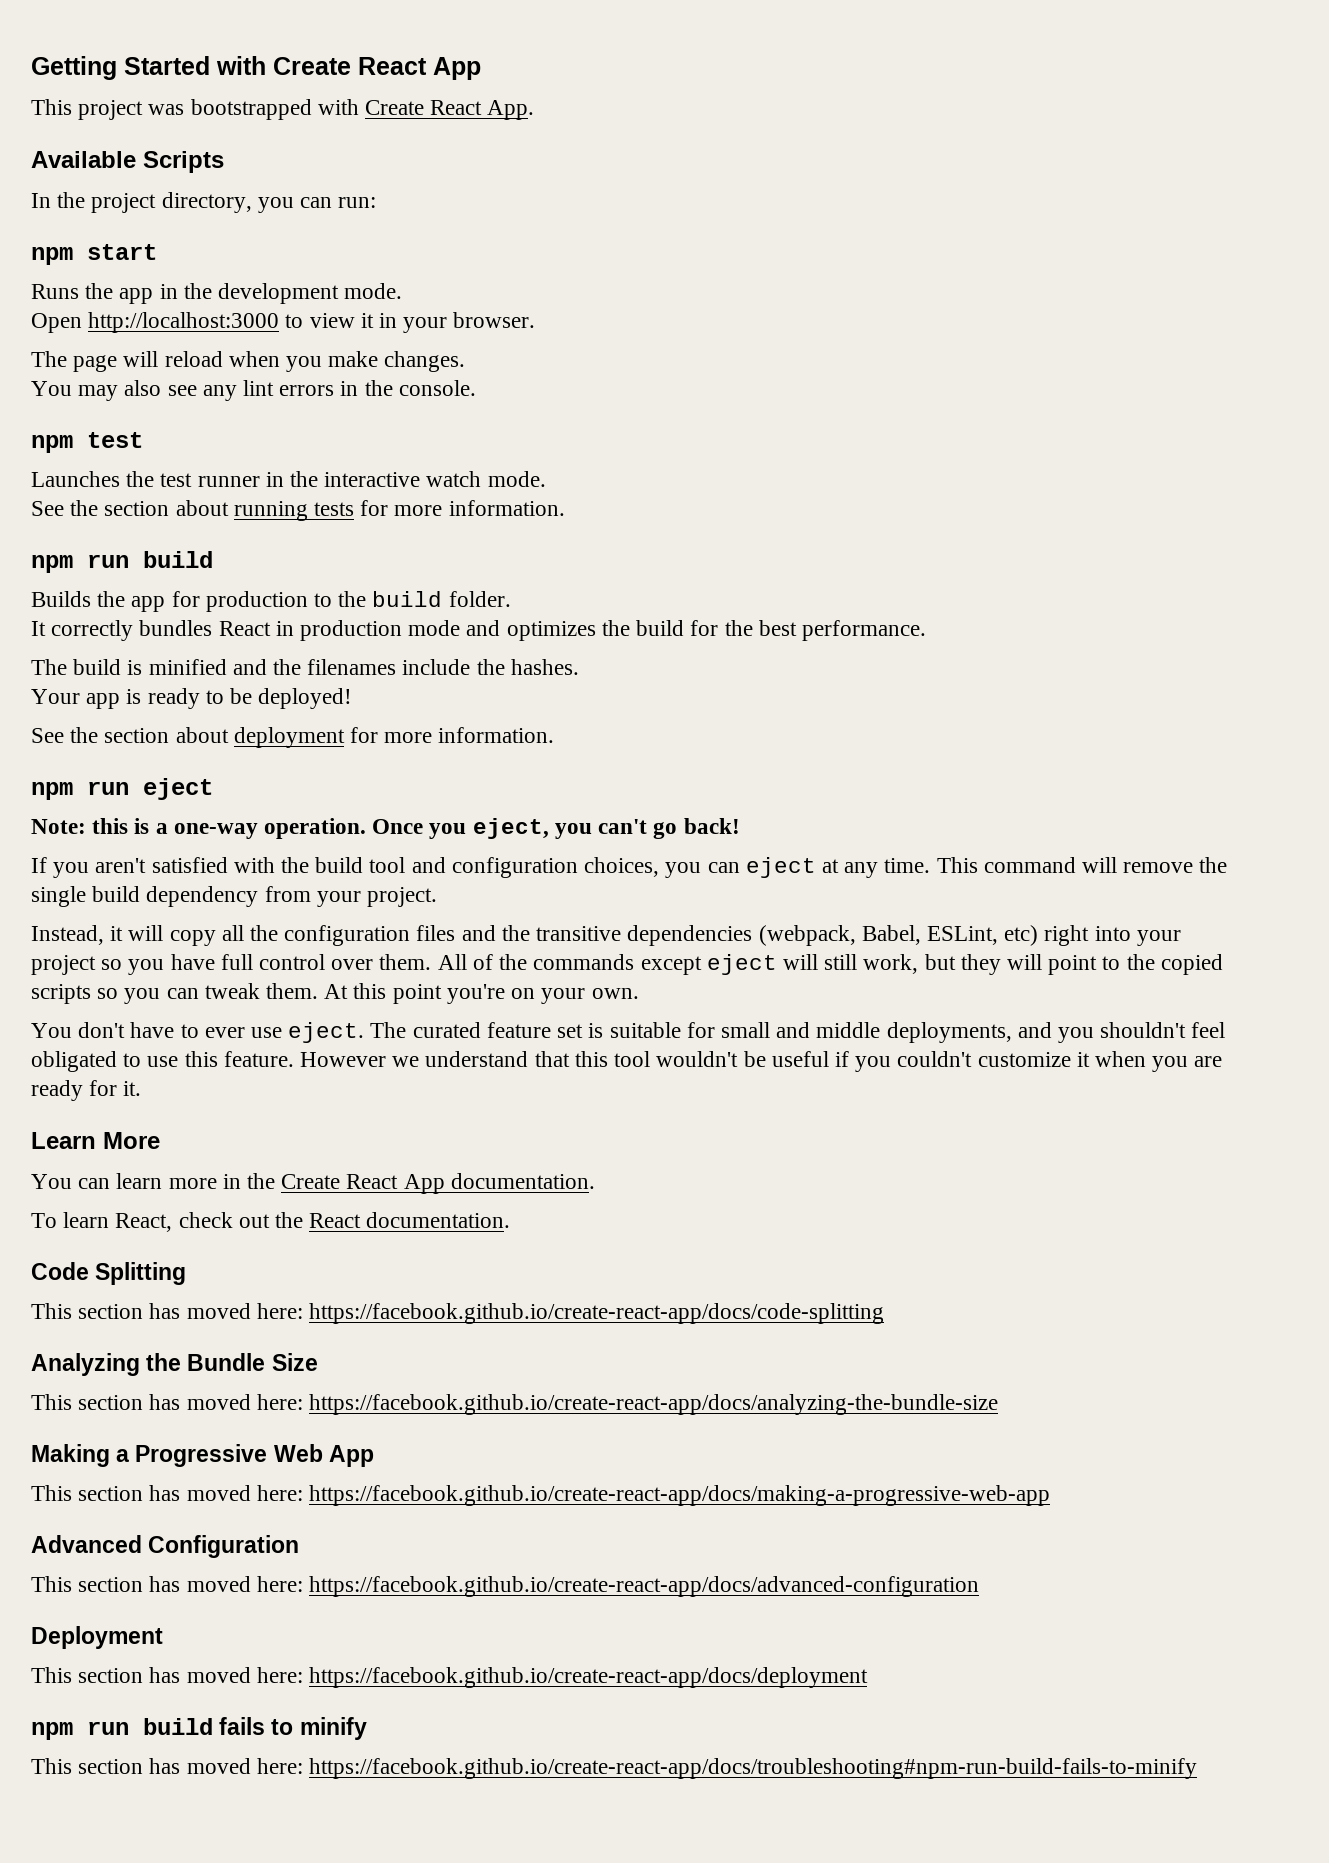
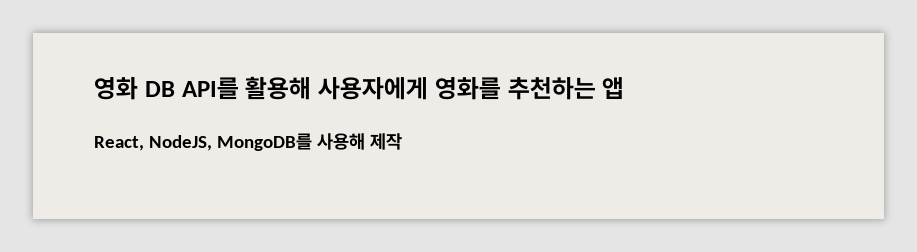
[31,56,481,80] [31,99,535,120] [31,151,224,173] [31,192,377,213] [31,244,157,265] [31,283,403,304] [31,312,536,333] [31,351,466,372] [31,380,476,401] [31,432,143,453] [31,471,546,487] [31,500,565,521] [31,551,213,573] [31,591,511,612] [31,620,926,641] [31,659,579,675] [31,688,353,709] [31,727,555,748] [31,778,213,800] [31,818,740,839] [31,857,1228,878] [31,886,438,907] [31,925,1181,946] [31,954,1223,975] [31,983,639,1004] [31,1022,1226,1043] [31,1051,1223,1072] [31,1080,142,1101] [31,1132,160,1149] [31,1173,595,1194] [31,1212,511,1232] [31,1262,187,1285] [31,1303,885,1324] [31,1353,318,1376] [31,1394,999,1415] [31,1444,374,1467] [31,1485,1051,1506] [31,1535,300,1558] [31,1576,980,1597] [31,1626,163,1649] [31,1667,869,1688] [31,1717,367,1740] [31,1758,1198,1779] Getting Started with Create React App // This project was bootstrapped with Create React App. // Available Scripts // In the project directory, you can run: // npm start // Runs the app in the development mode. // Open http://localhost:3000 to view it in your browser. // The page will reload when you make changes. // You may also see any lint errors in the console. // npm test // Launches the test runner in the interactive watch mode. // See the section about running tests for more information. // npm run build // Builds the app for production to the build folder. // It correctly bundles React in production mode and optimizes the build for the best performance. // The build is minified and the filenames include the hashes. // Your app is ready to be deployed! // See the section about deployment for more information. // npm run eject // Note: this is a one-way operation. Once you eject, you can't go back! // If you aren't satisfied with the build tool and configuration choices, you can eject at any time. This command will remove the single build dependency from your project. // Instead, it will copy all the configuration files and the transitive dependencies (webpack, Babel, ESLint, etc) right into your project so you have full control over them. All of the commands except eject will still work, but they will point to the copied scripts so you can tweak them. At this point you're on your own. // You don't have to ever use eject. The curated feature set is suitable for small and middle deployments, and you shouldn't feel obligated to use this feature. However we understand that this tool wouldn't be useful if you couldn't customize it when you are ready for it. // Learn More // You can learn more in the Create React App documentation. // To learn React, check out the React documentation. // Code Splitting // This section has moved here: https://facebook.github.io/create-react-app/docs/code-splitting // Analyzing the Bundle Size // This section has moved here: https://facebook.github.io/create-react-app/docs/analyzing-the-bundle-size // Making a Progressive Web App // This section has moved here: https://facebook.github.io/create-react-app/docs/making-a-progressive-web-app // Advanced Configuration // This section has moved here: https://facebook.github.io/create-react-app/docs/advanced-configuration // Deployment // This section has moved here: https://facebook.github.io/create-react-app/docs/deployment // npm run build fails to minify // This section has moved here: https://facebook.github.io/create-react-app/docs/troubleshooting#npm-run-build-fails-to-minify -> [94,76,625,100] [94,133,402,151] 영화 DB API를 활용해 사용자에게 영화를 추천하는 앱 // React, NodeJS, MongoDB를 사용해 제작

